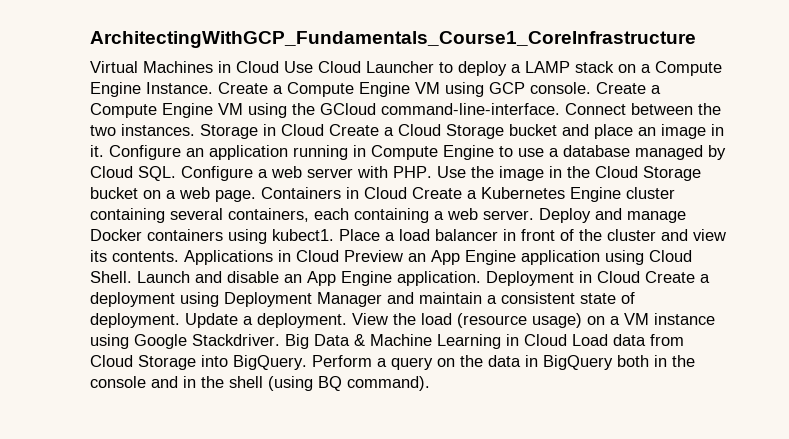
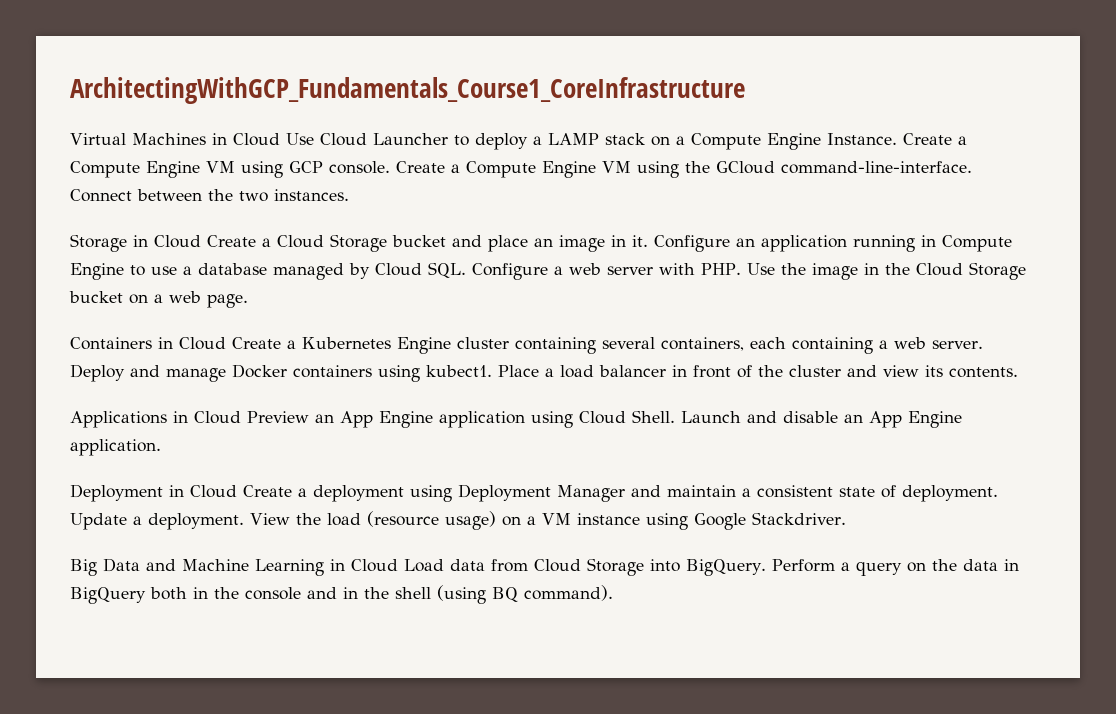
(195, 130) none -> (349, 195) //
(256, 196) none -> (248, 301) //
(179, 256) none -> (1018, 372) //
(481, 278) none -> (161, 447) //
(280, 340) none -> (846, 518) //
[354,334,365,346] & -> [146,559,176,571] and

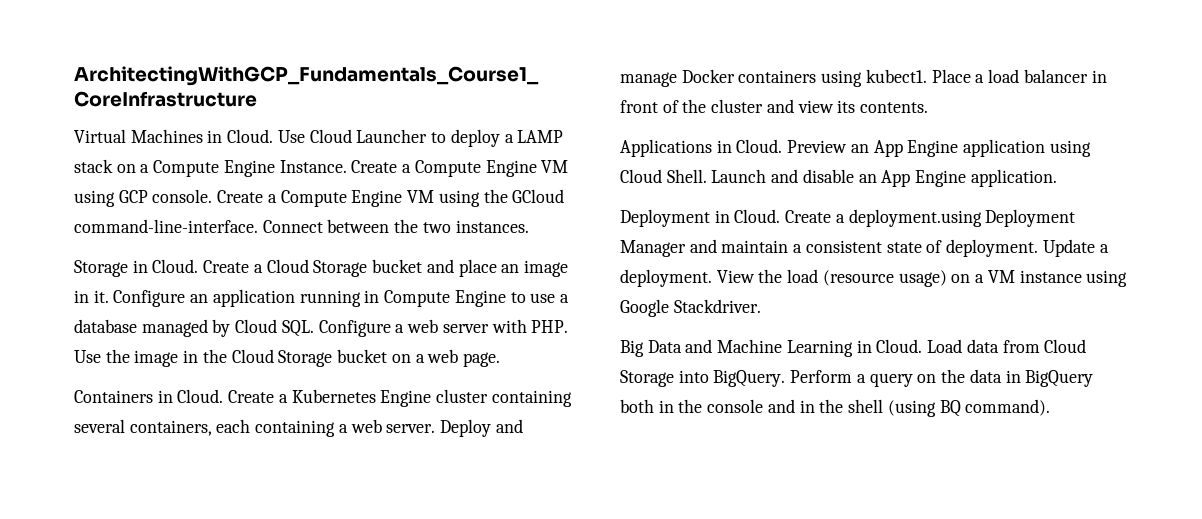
[232,133,280,146] Cloud -> [227,129,274,143] Cloud.
[154,235,201,248] Cloud -> [152,259,199,273] Cloud.
[179,337,226,350] Cloud -> [177,389,224,403] Cloud.
[194,411,241,424] Cloud -> [736,139,783,153] Cloud.
[190,485,452,502] Cloud Create a deployment using -> [734,209,982,227] Cloud. Create a deployment.using
[351,559,398,572] Cloud -> [876,339,923,353] Cloud.

